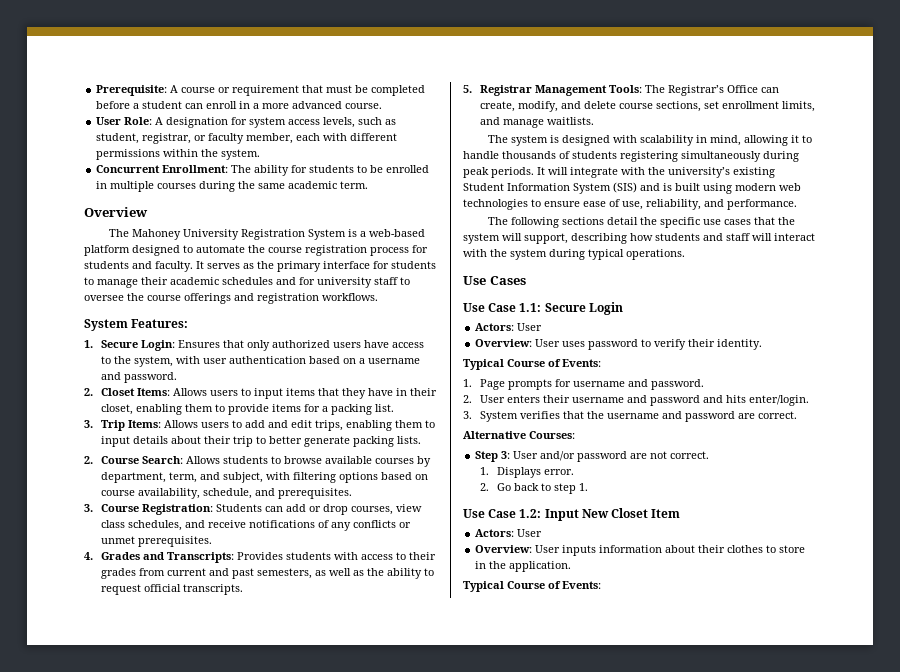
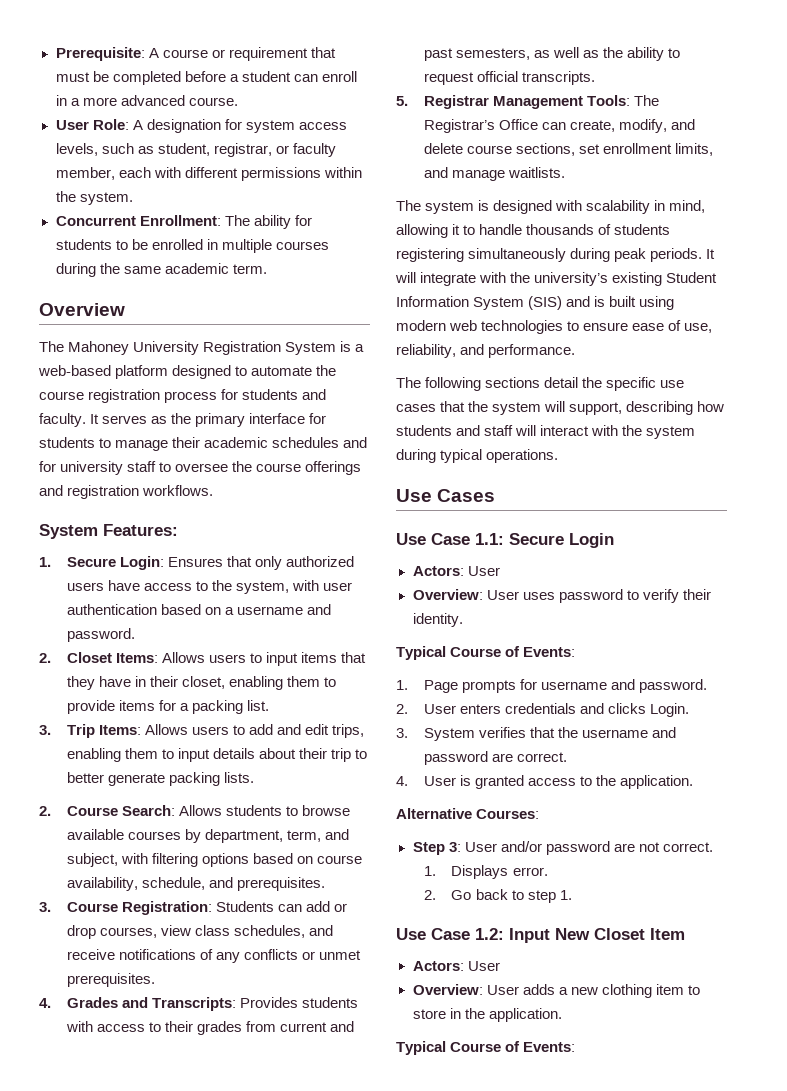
[543,395,810,406] their username and password and hits enter/login. -> [504,703,689,717] credentials and clicks Login.
(798, 415) none -> [396,775,694,789] // 4. User is granted access to the application.
[562,545,764,556] inputs information about their clothes -> [522,984,684,998] adds a new clothing item

